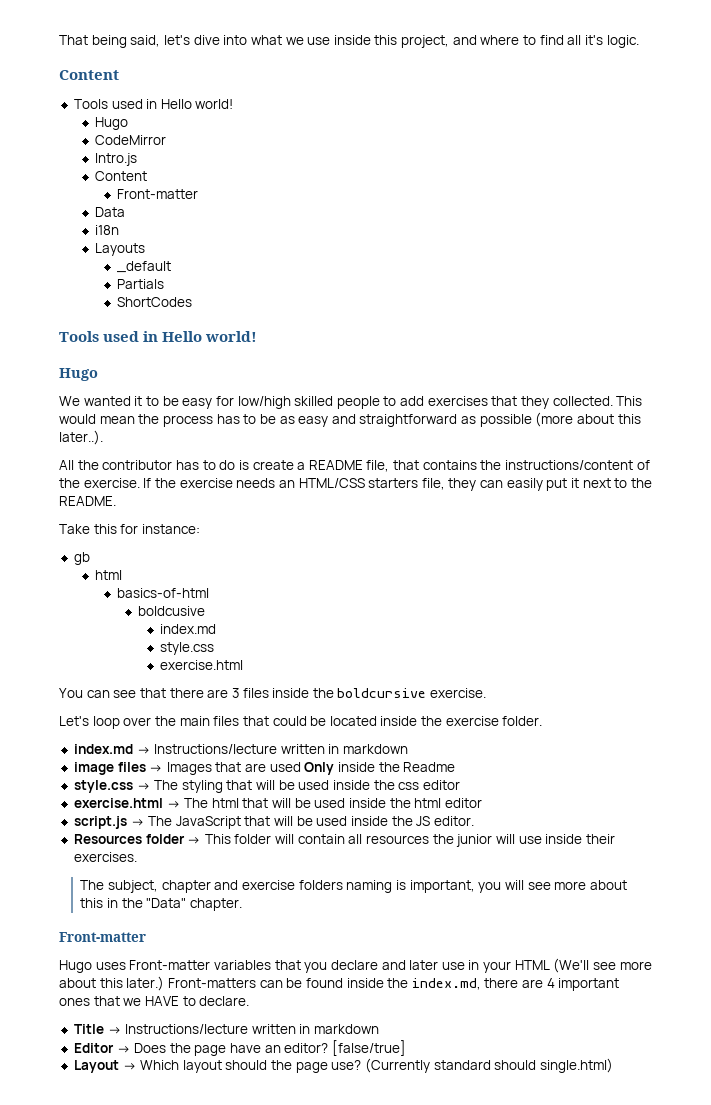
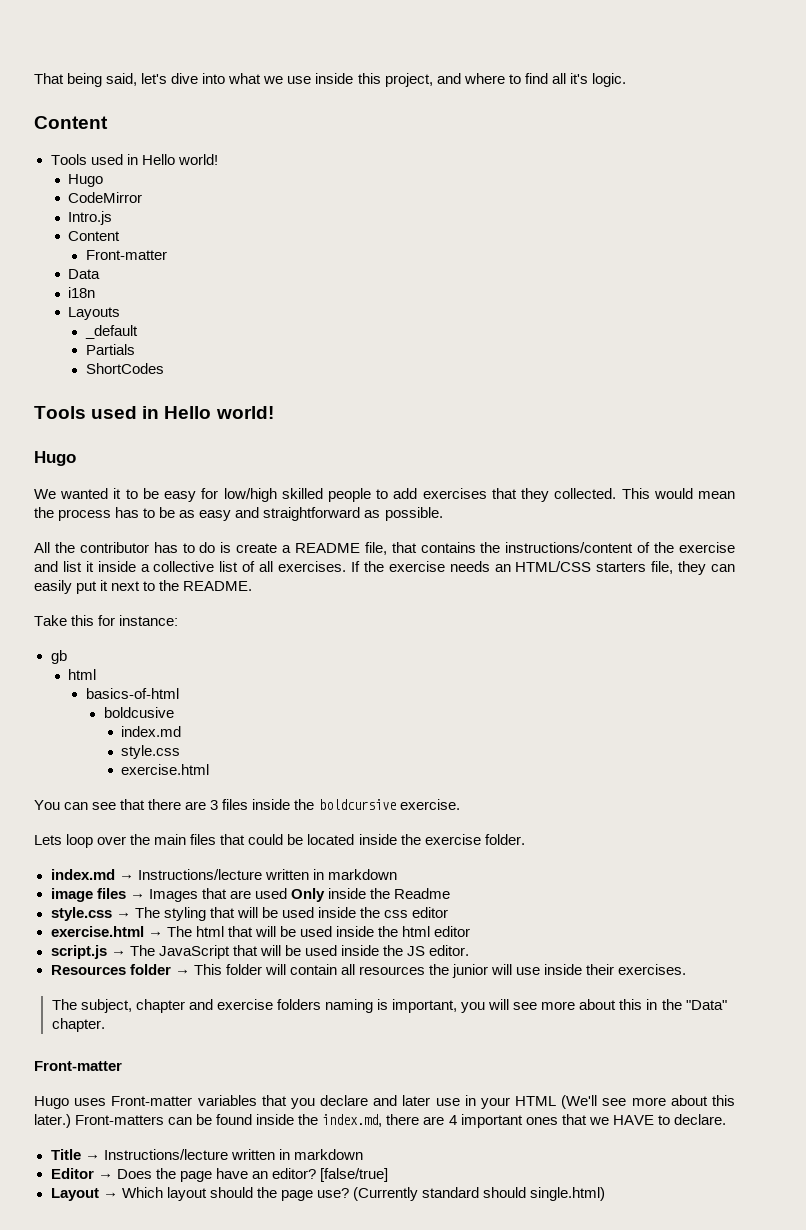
[479,412,641,427] [59,430,103,445] possible (more about this later..). -> [384,507,443,521] possible.
[83,478,140,488] exercise. -> [678,542,735,553] [34,561,347,572] exercise and list it inside a collective list of all exercises.
[59,716,89,726] Let's -> [34,835,62,845] Lets

